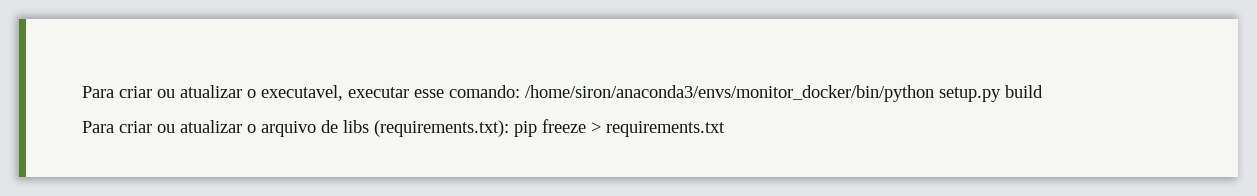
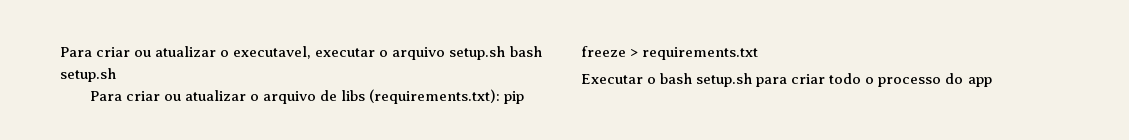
[414,85,1043,102] esse comando: /home/siron/anaconda3/envs/monitor_docker/bin/python setup.py build -> [379,46,542,60] [60,68,116,82] o arquivo setup.sh bash setup.sh
(725, 129) none -> [581,73,992,87] // Executar o bash setup.sh para criar todo o processo do app

